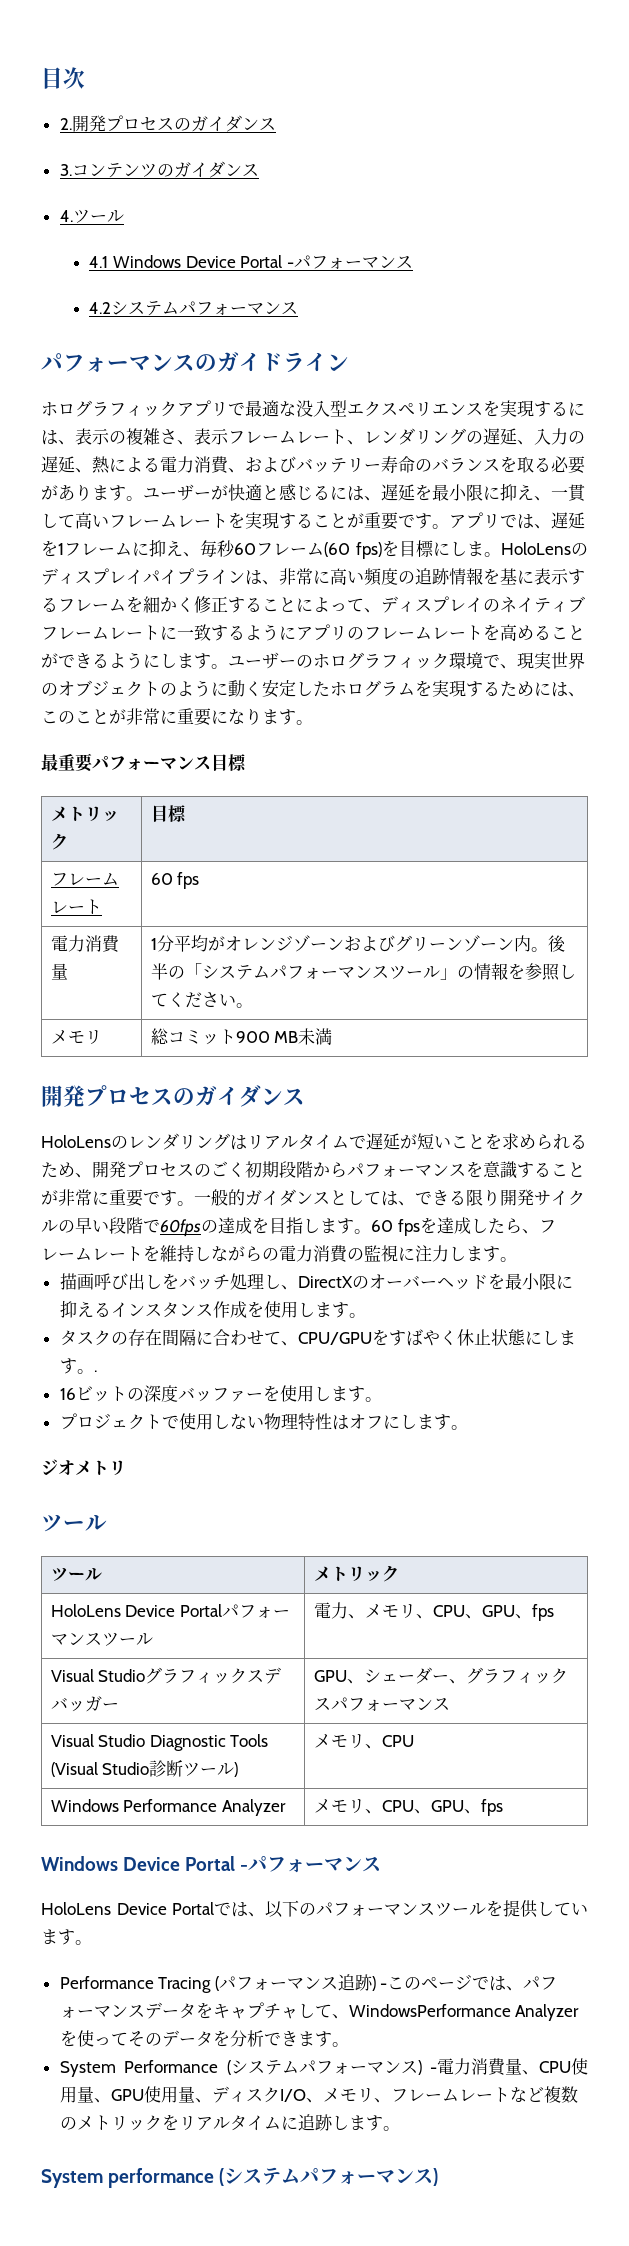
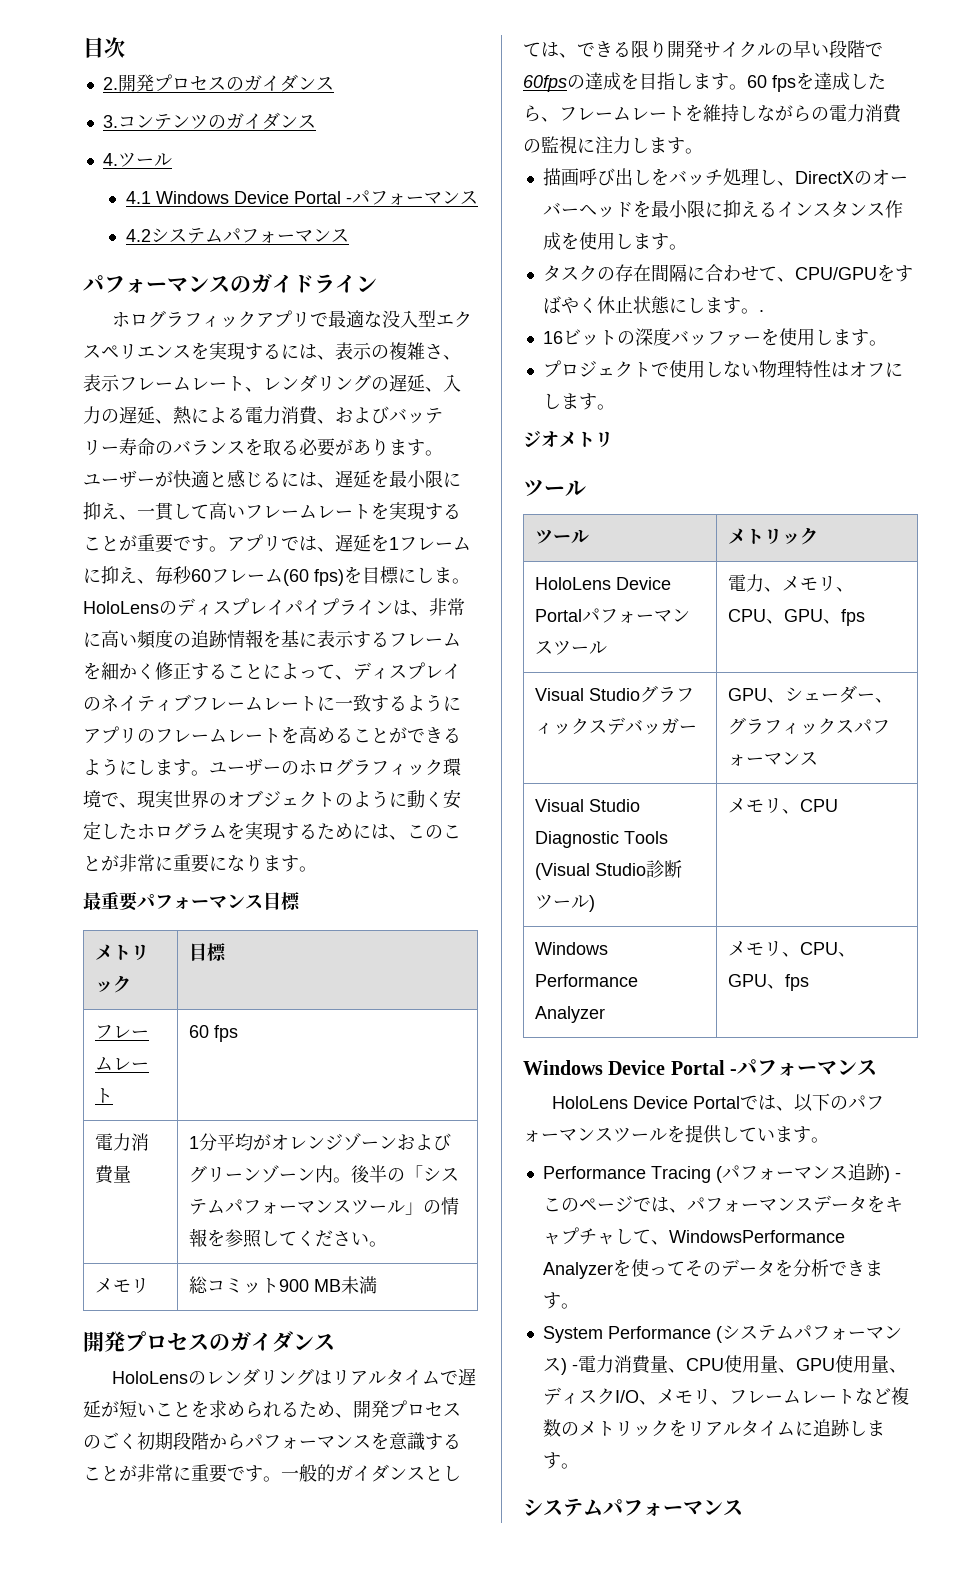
[41,2167,439,2188] System performance (システムパフォーマンス) -> [523,1498,743,1517] システムパフォーマンス

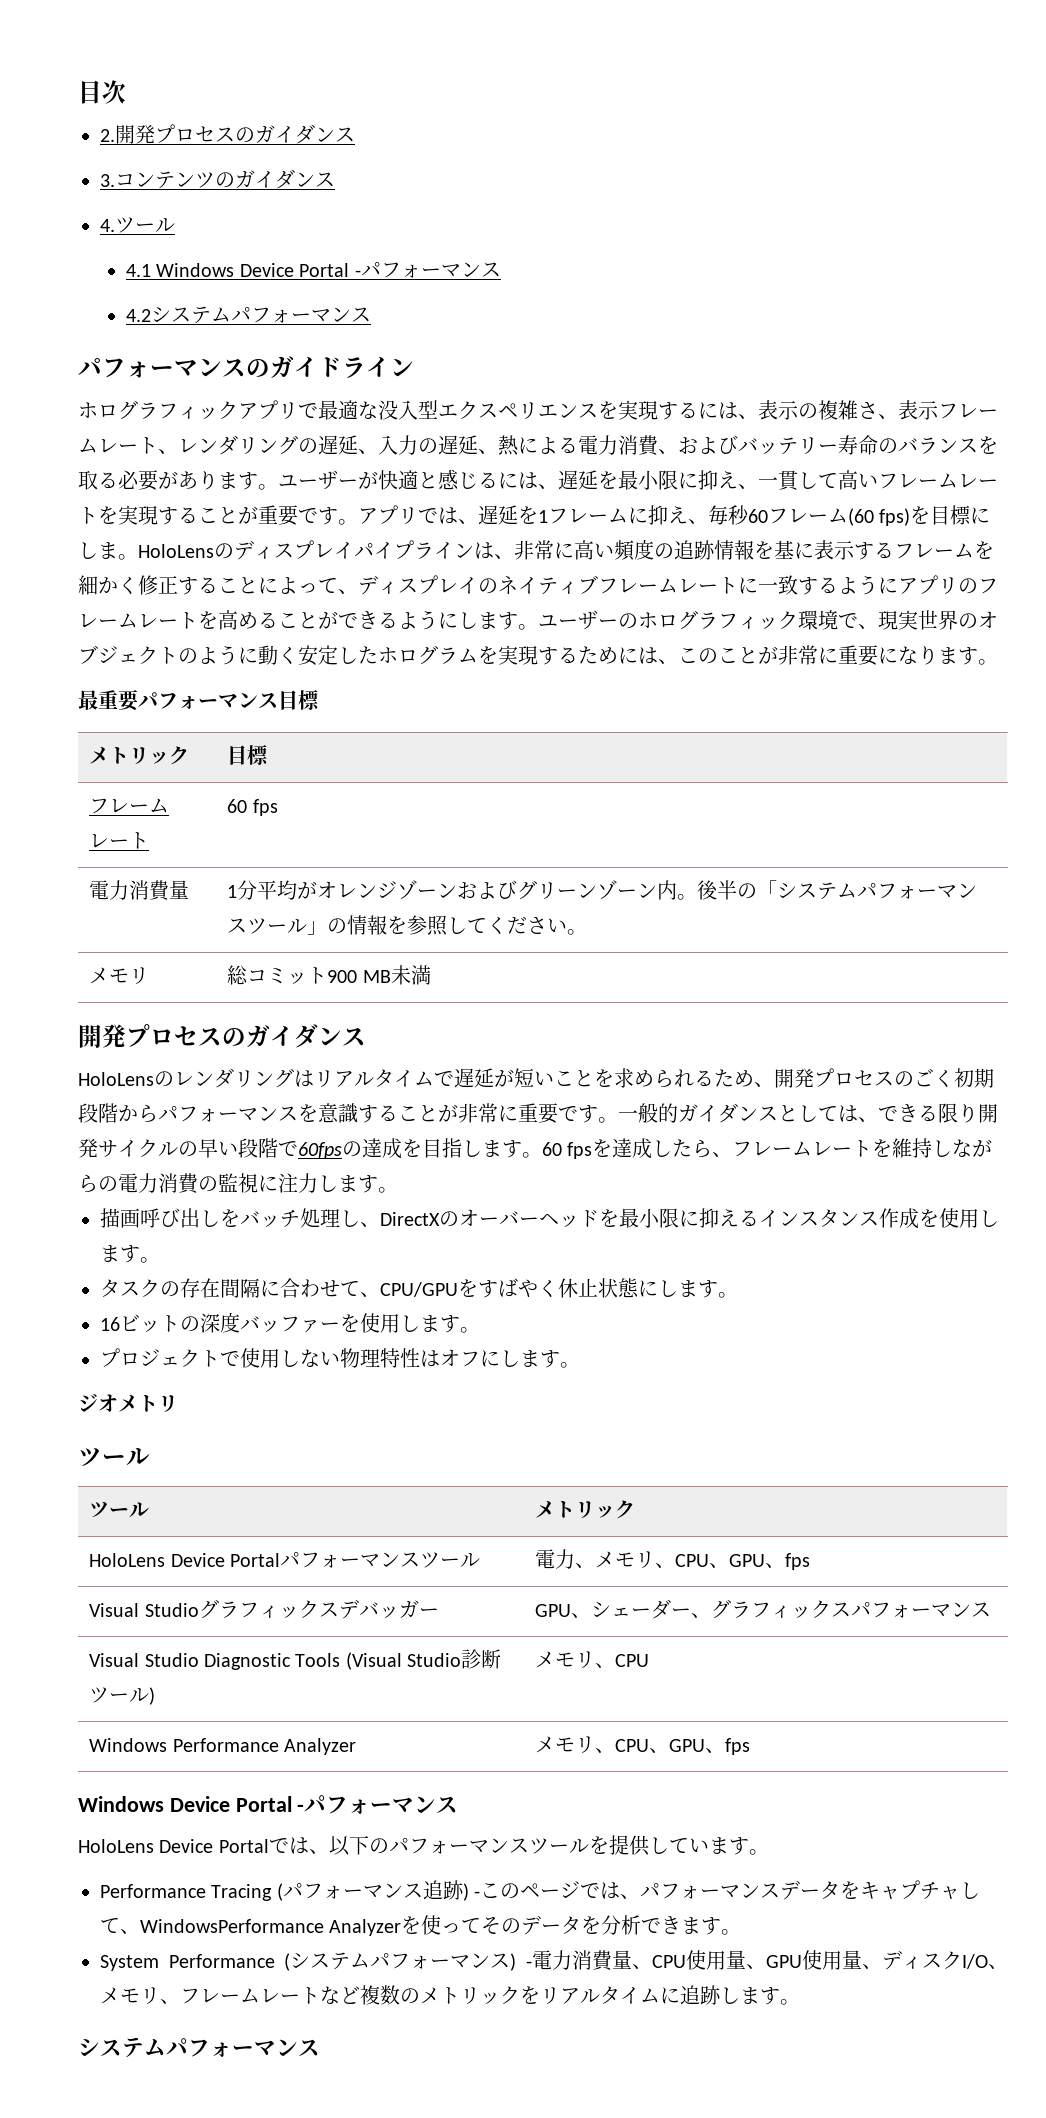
[758,310,764,312] . -> (738, 1295) none

